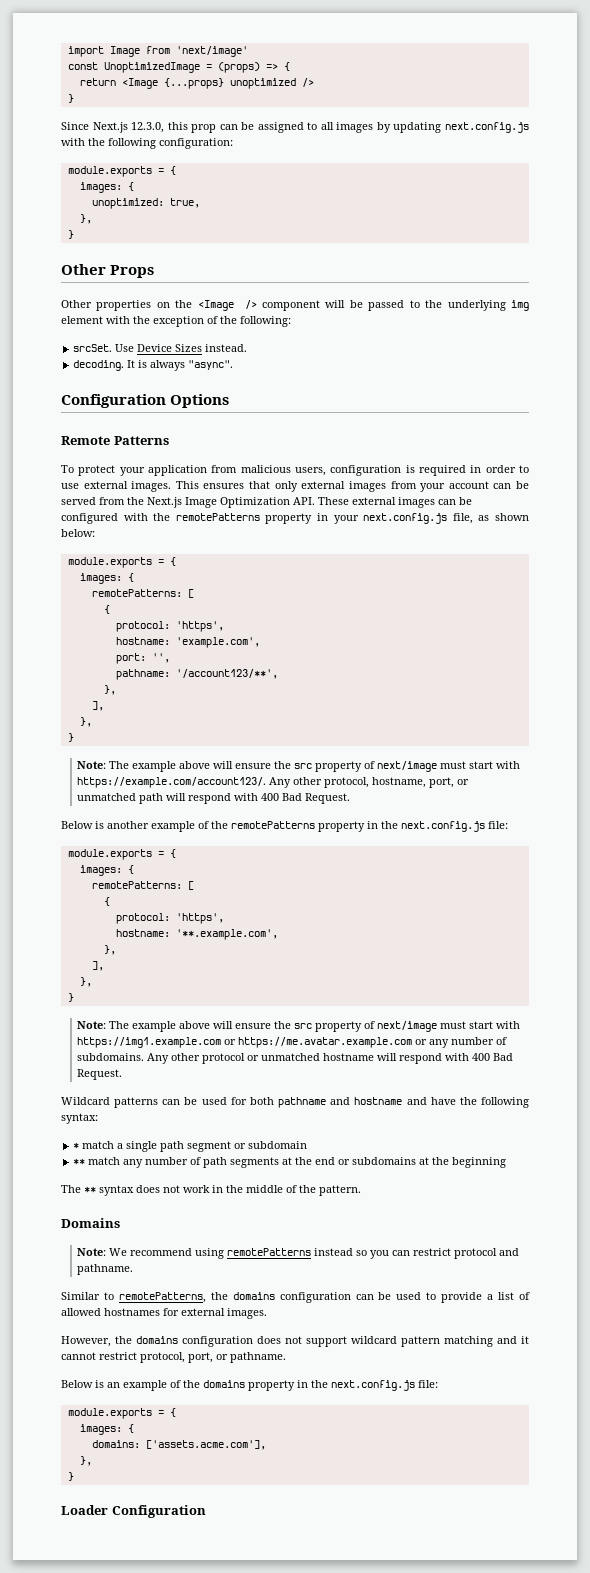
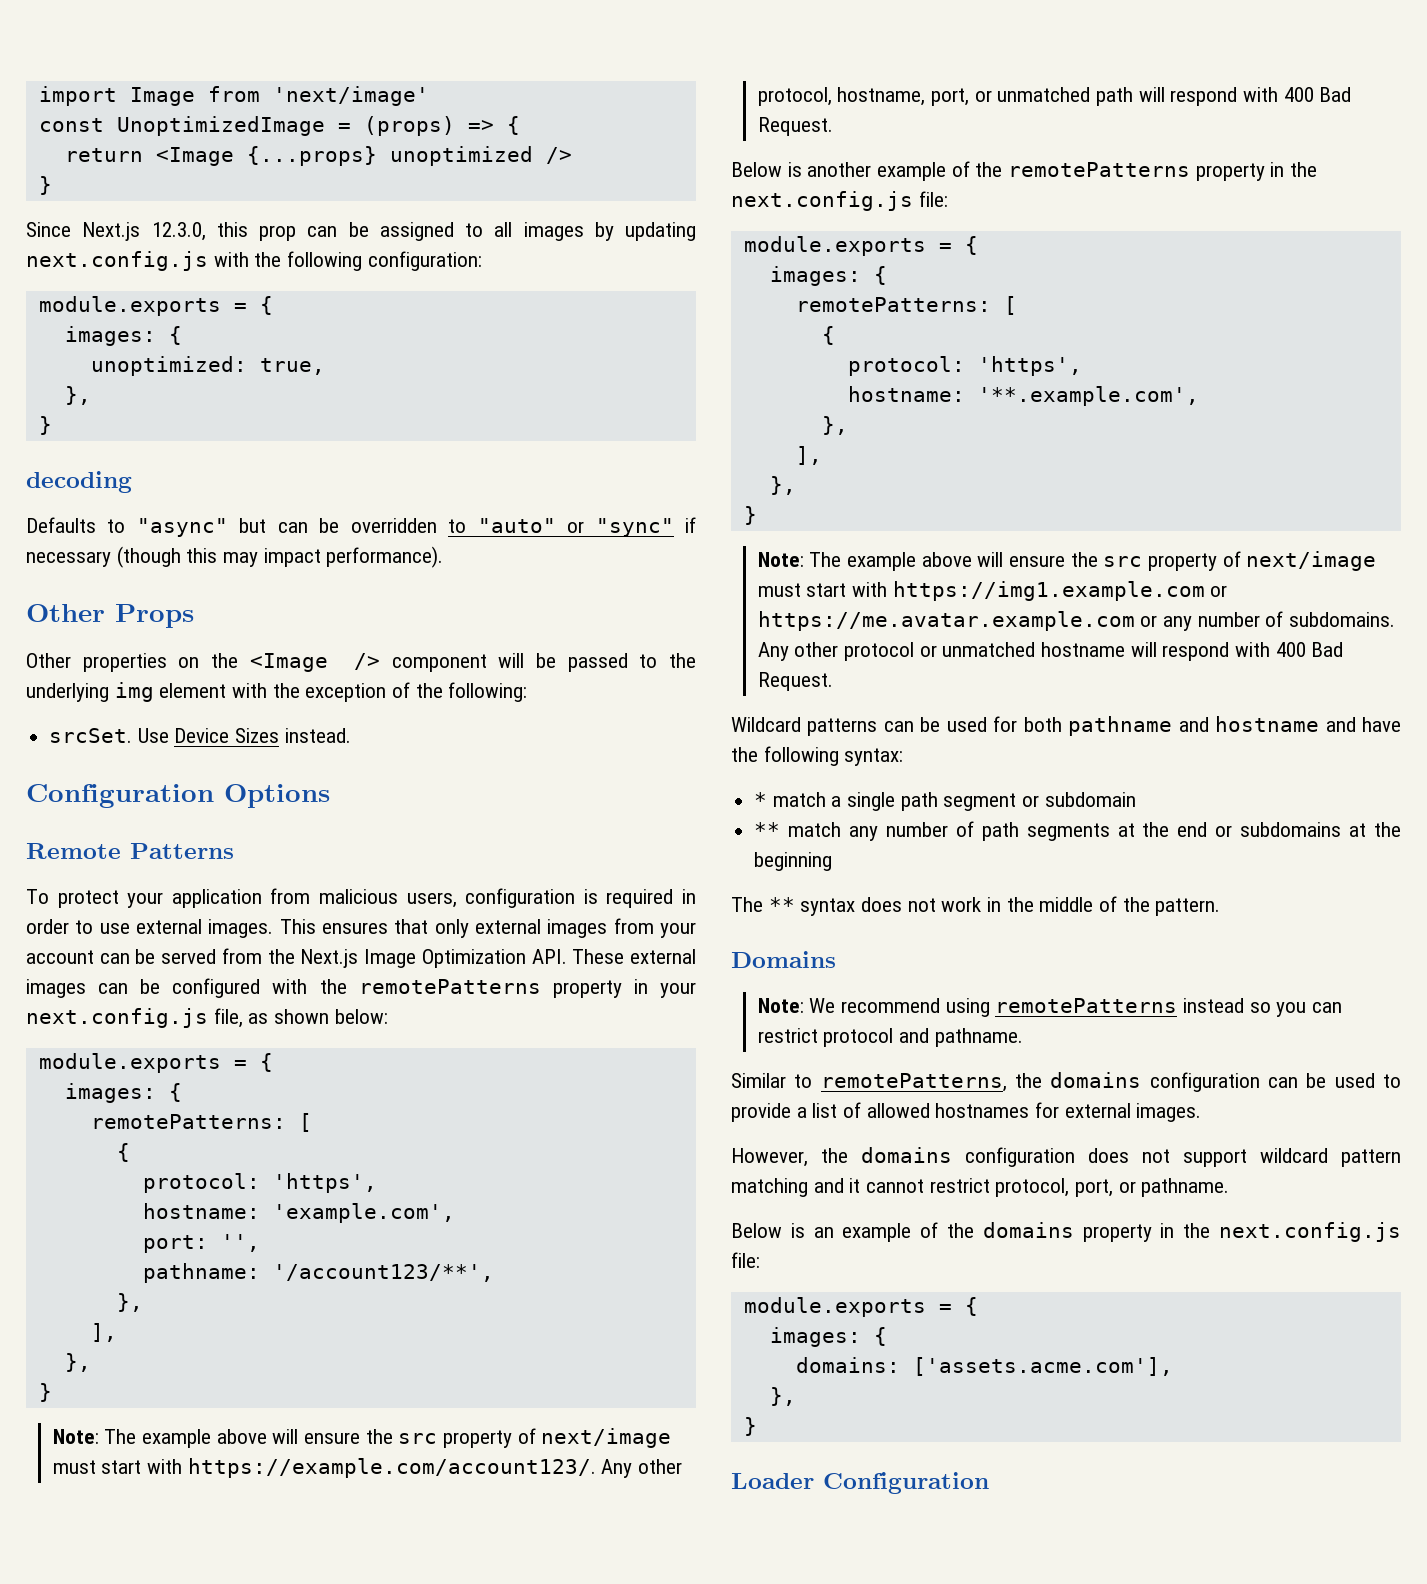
(74, 234) none -> [26,471,132,493] [26,517,696,537] [26,546,444,568] // decoding // Defaults to "async" but can be overridden to "auto" or "sync" if necessary (though this may impact performance).
[73,360,234,371] // decoding. It is always "async". -> (351, 735) none

